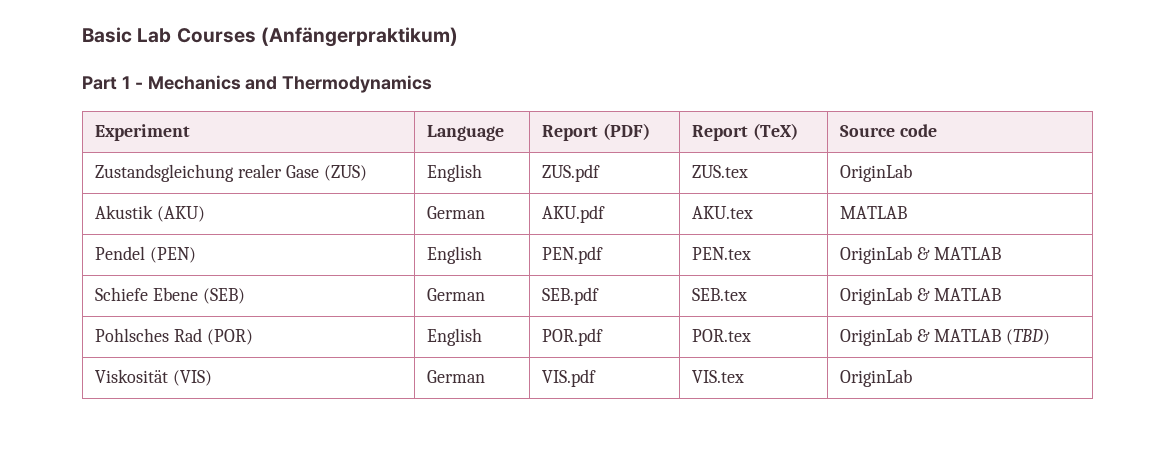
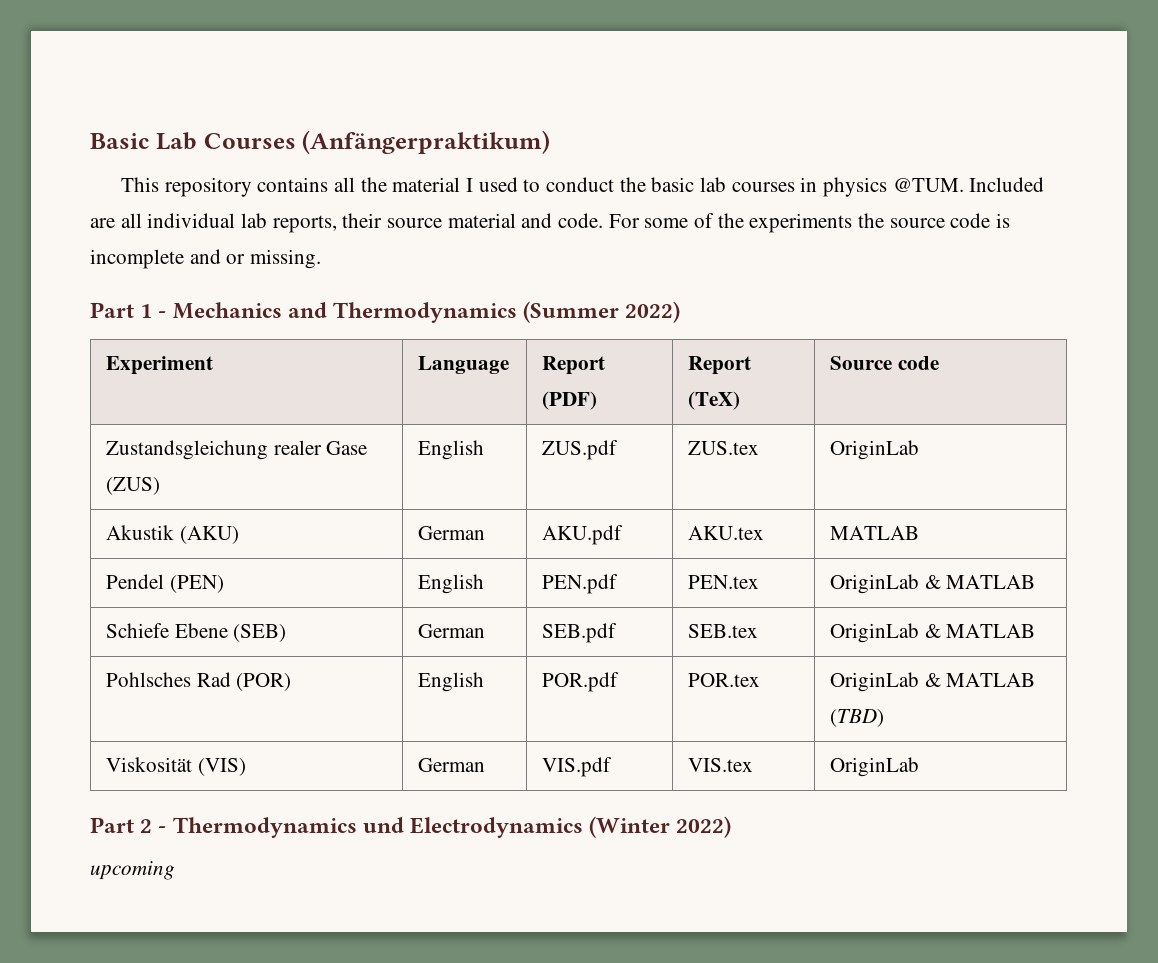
(458, 37) none -> [121,177,1045,197] [90,213,1011,233] [90,249,322,269] // This repository contains all the material I used to conduct the basic lab courses in physics @TUM. Included are all individual lab reports, their source material and code. For some of the experiments the source code is incomplete and or missing.
(433, 84) none -> [523,301,681,323] (Summer 2022)
(913, 378) none -> [90,816,732,838] [90,861,175,880] // Part 2 - Thermodynamics und Electrodynamics (Winter 2022) // upcoming

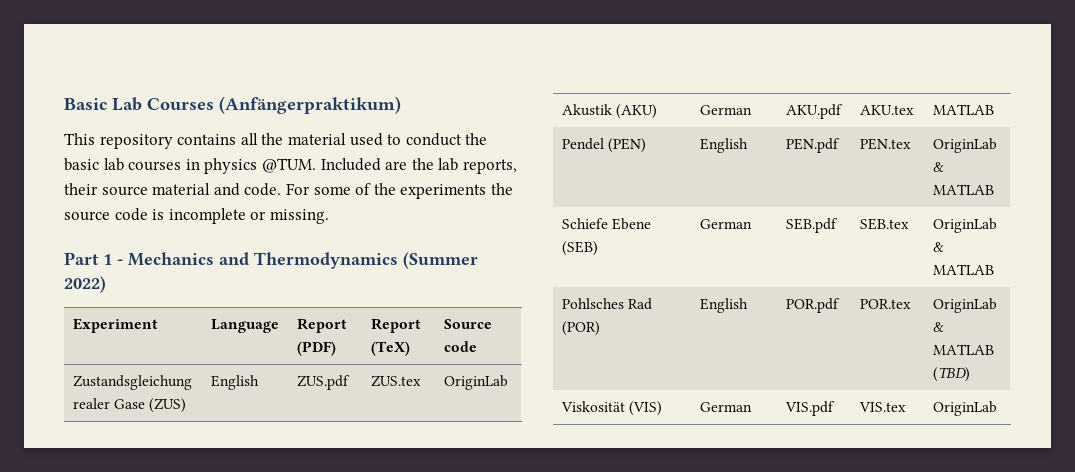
[466,178,474,192] I -> (346, 139) none
[120,213,236,228] all individual -> [411,158,434,170] the
[189,249,221,264] and -> (246, 216) none
[90,816,732,838] [90,861,175,880] // Part 2 - Thermodynamics und Electrodynamics (Winter 2022) // upcoming -> (997, 408) none

